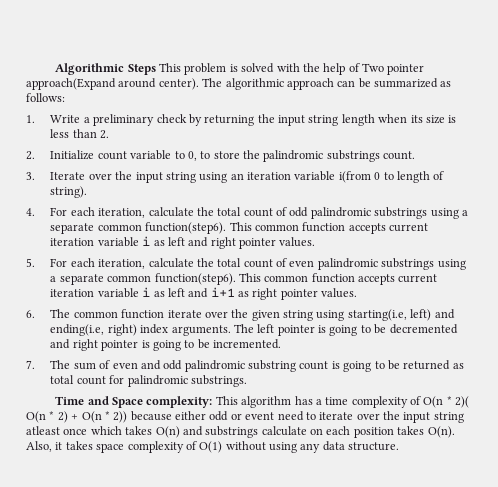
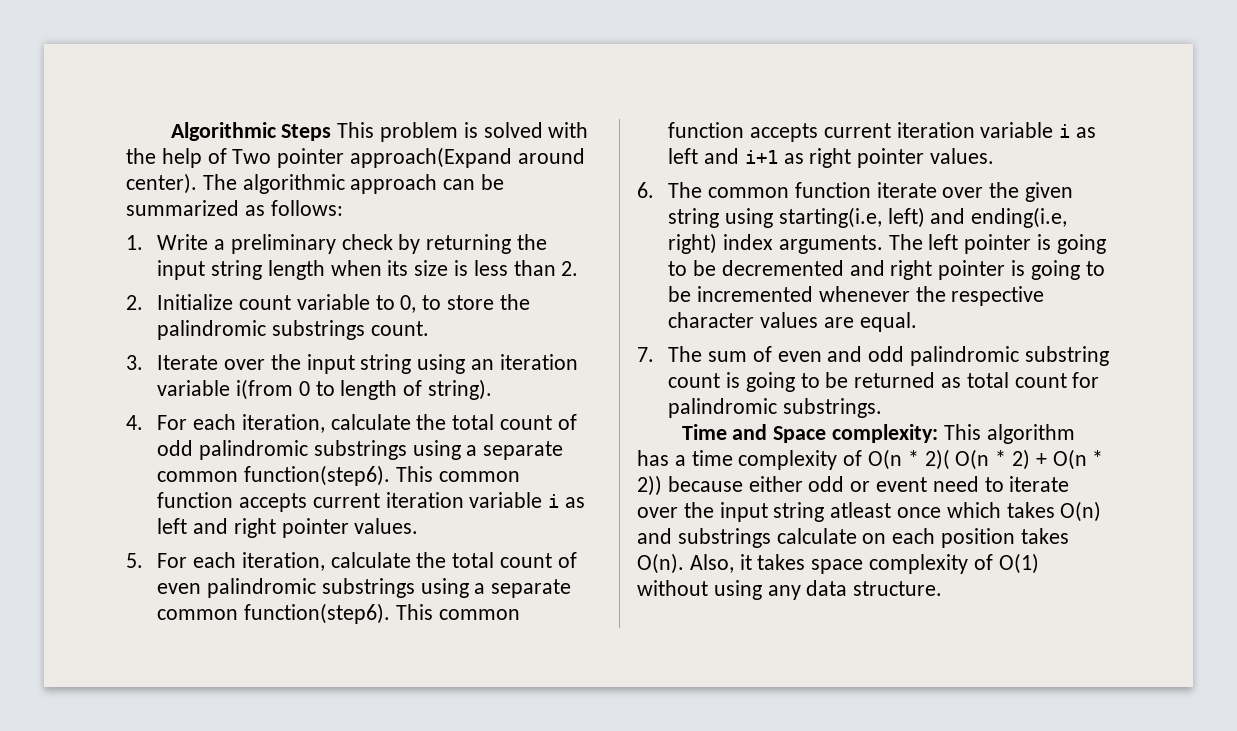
[213,339,282,349] incremented. -> [696,286,1045,306] [668,312,917,332] incremented whenever the respective character values are equal.

